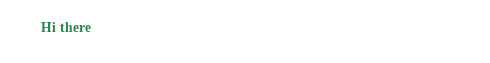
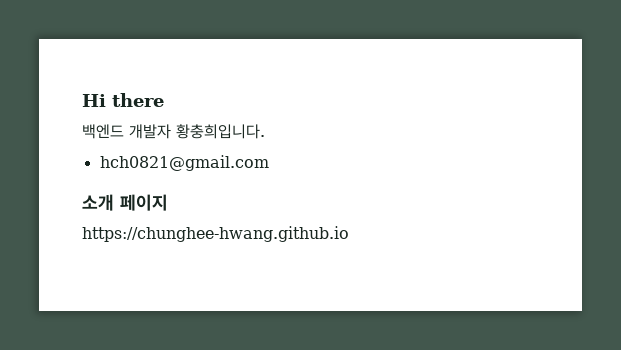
(91, 27) none -> [82,124,265,139] [99,155,269,171] [82,194,168,211] [82,226,349,242] // 백엔드 개발자 황충희입니다. // hch0821@gmail.com // 소개 페이지 // https://chunghee-hwang.github.io

